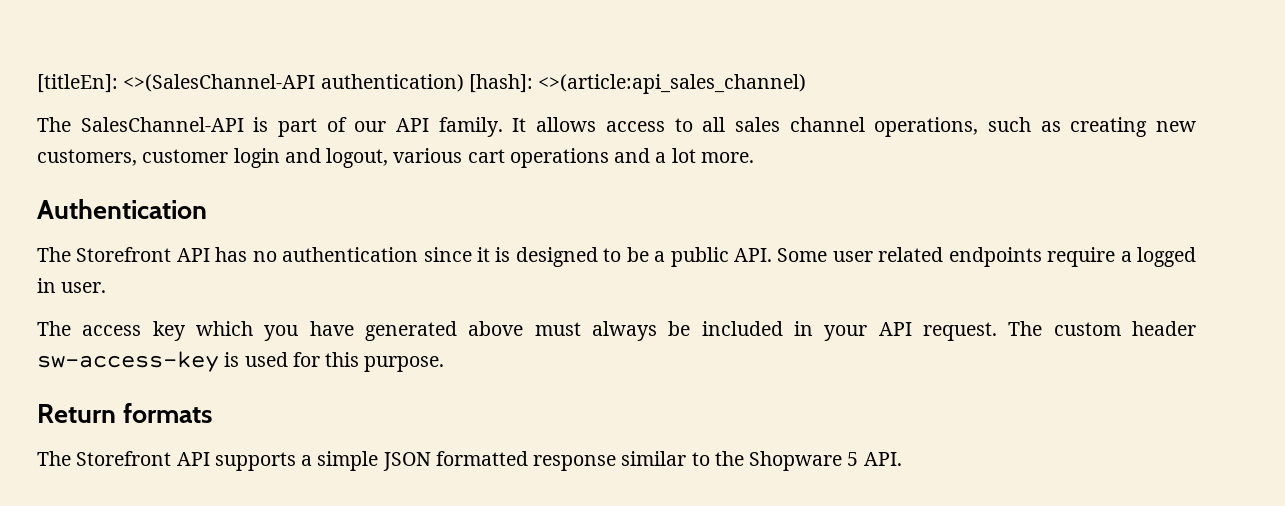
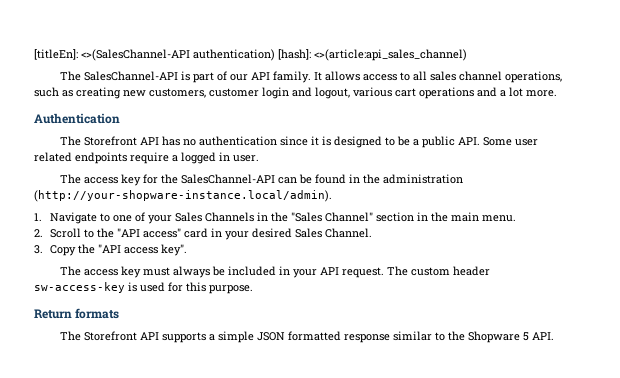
[196,321,524,341] which you have generated above -> [143,174,464,184] [34,190,332,202] [34,212,516,224] [34,228,372,240] [34,244,187,256] [60,266,142,278] for the SalesChannel-API can be found in the administration (http://your-shopware-instance.local/admin). // 1. Navigate to one of your Sales Channels in the "Sales Channel" section in the main menu. // 2. Scroll to the "API access" card in your desired Sales Channel. // 3. Copy the "API access key". // The access key

